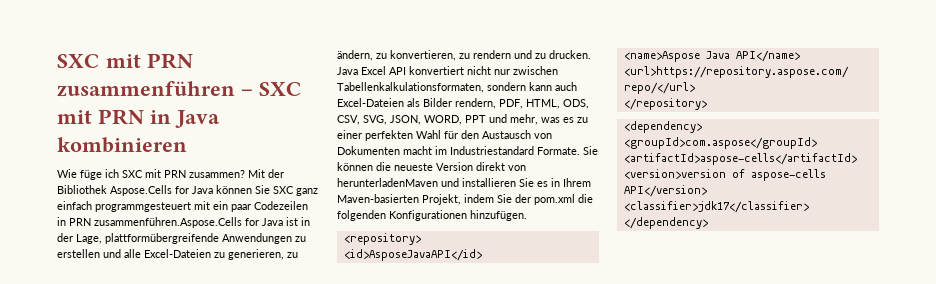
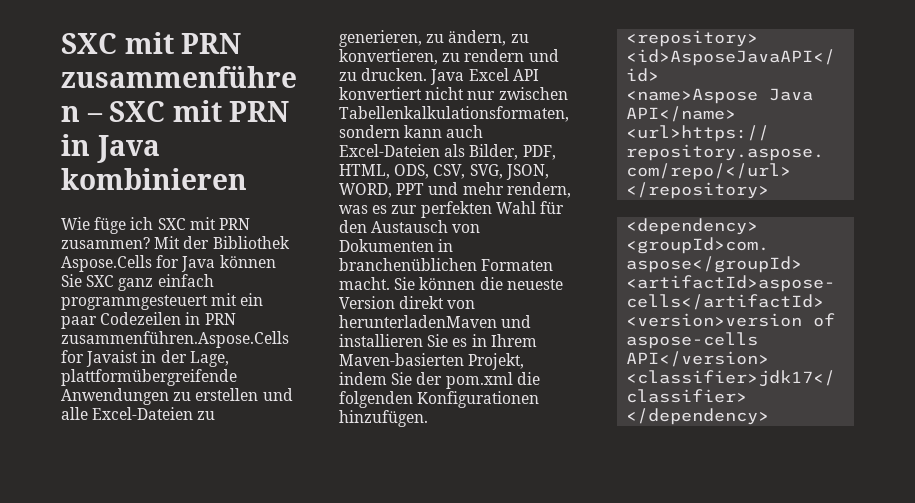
[262,217,298,226] Java ist -> [86,350,139,367] Javaist
[423,98,496,109] Bilder rendern, -> [469,144,519,160] Bilder,
[510,114,588,125] [337,130,362,139] mehr, was es zu einer -> [462,182,571,198] [339,205,418,214] mehr rendern, was es zur
[403,146,580,155] macht im Industriestandard Formate. -> [438,239,454,252] [339,258,554,271] [339,277,390,290] in branchenüblichen Formaten macht.

